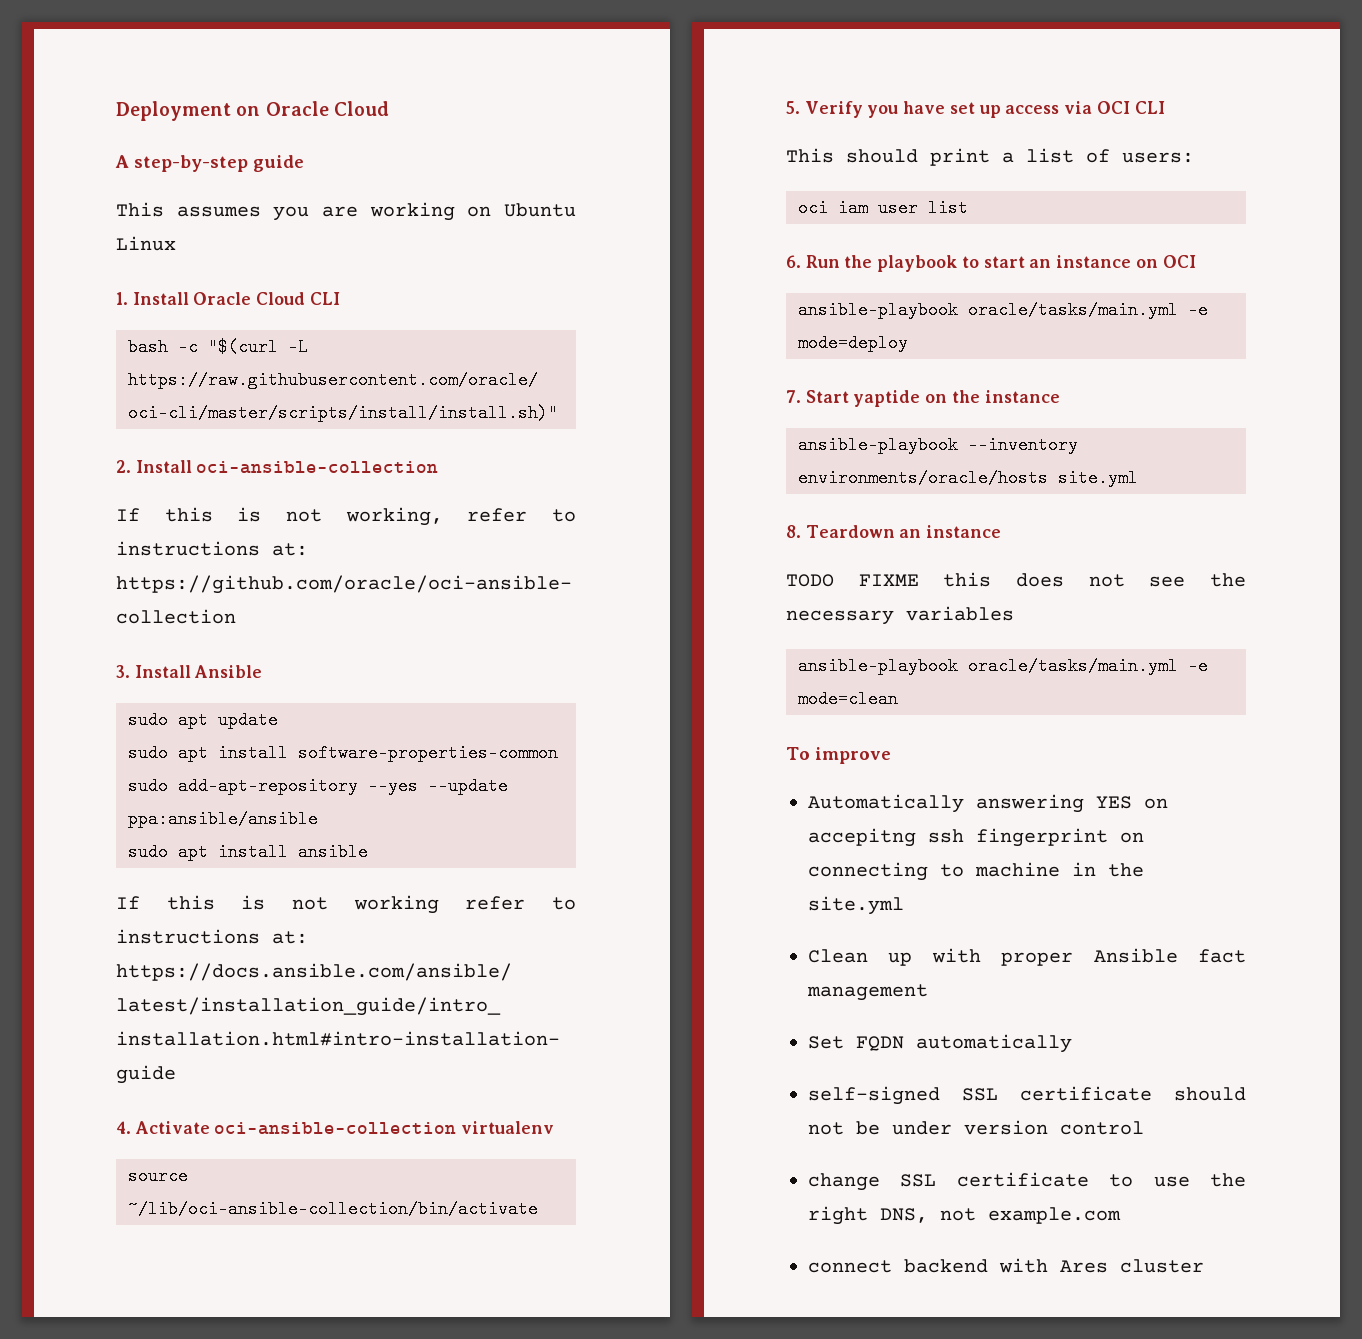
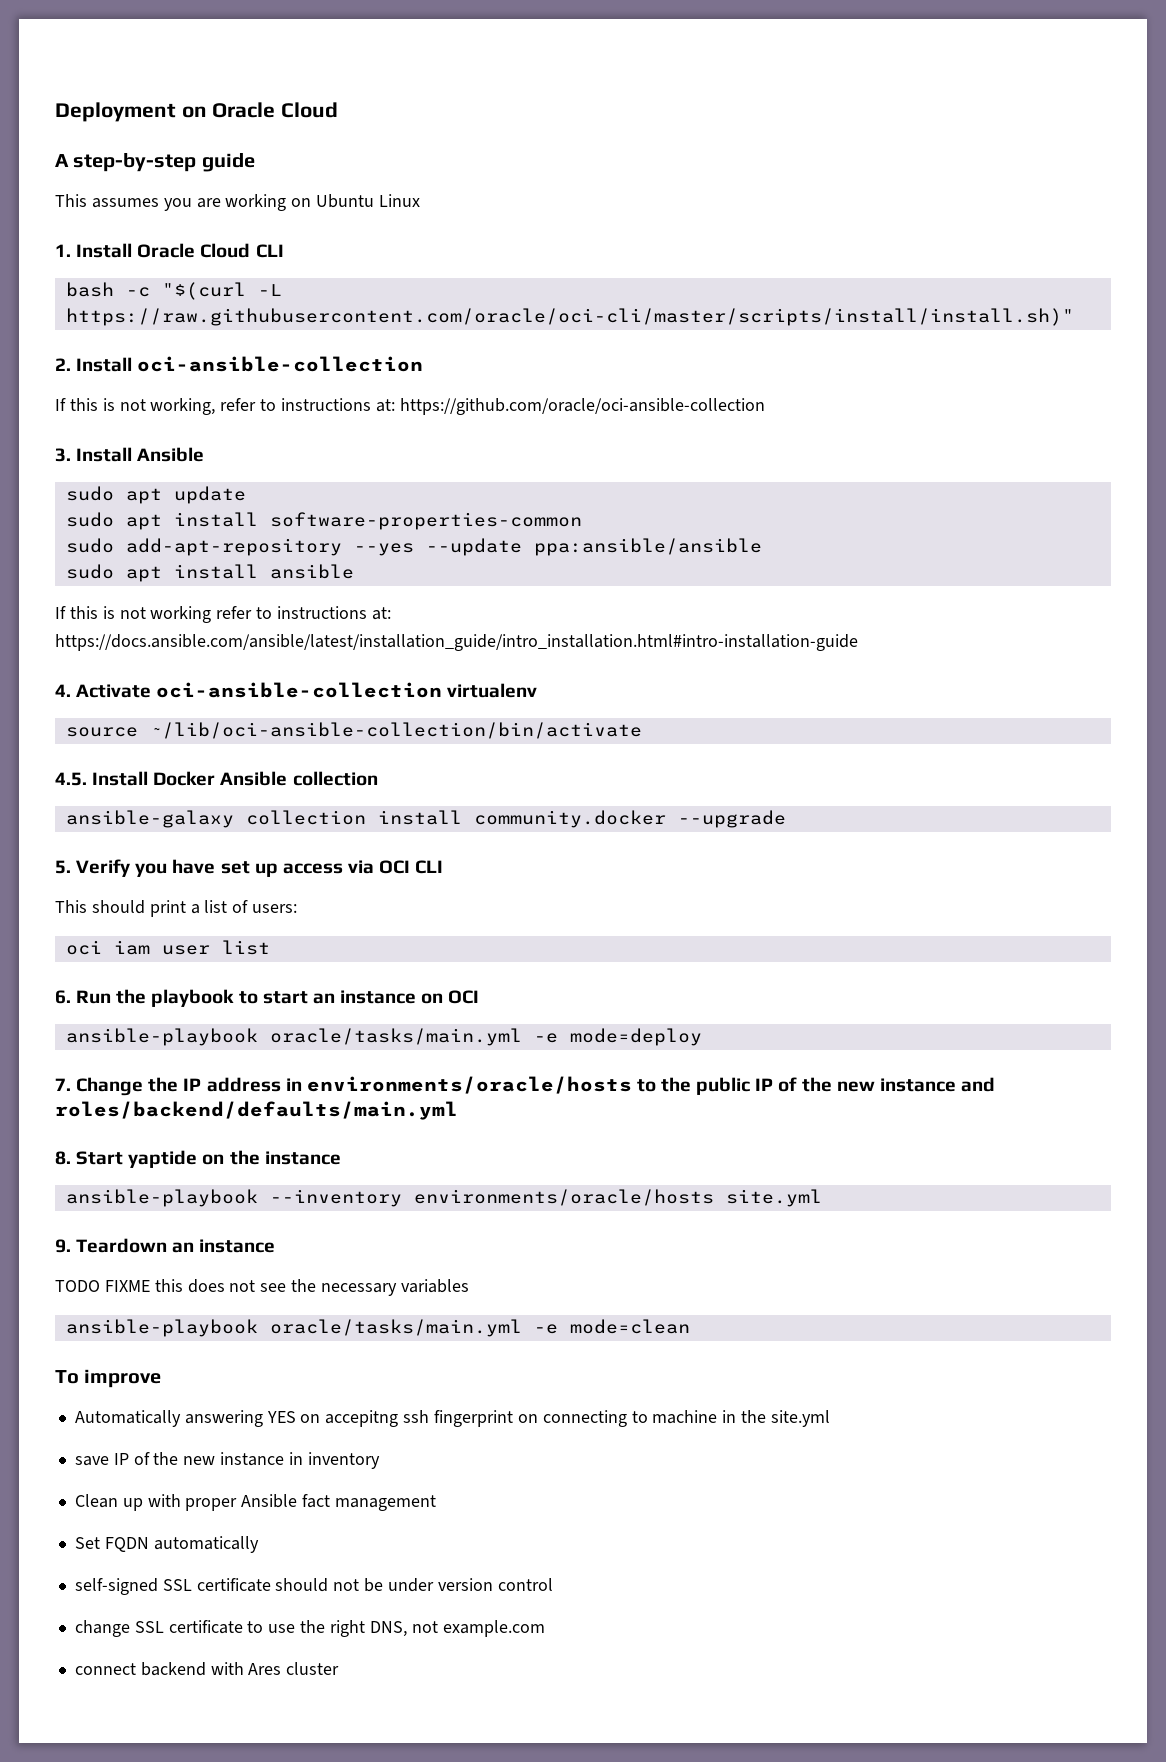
(538, 1209) none -> [55,771,378,786] [65,810,786,828] // 4.5. Install Docker Ansible collection // ansible-galaxy collection install community.docker --upgrade
(801, 396) none -> [76,1076,995,1096] [55,1101,458,1120] [55,1151,71,1165] Change the IP address in environments/oracle/hosts to the public IP of the new instance and roles/backend/defaults/main.yml // 8.
[786,525,801,538] 8. -> [55,1239,71,1253] 9.
(904, 905) none -> [74,1452,380,1469] // save IP of the new instance in inventory

